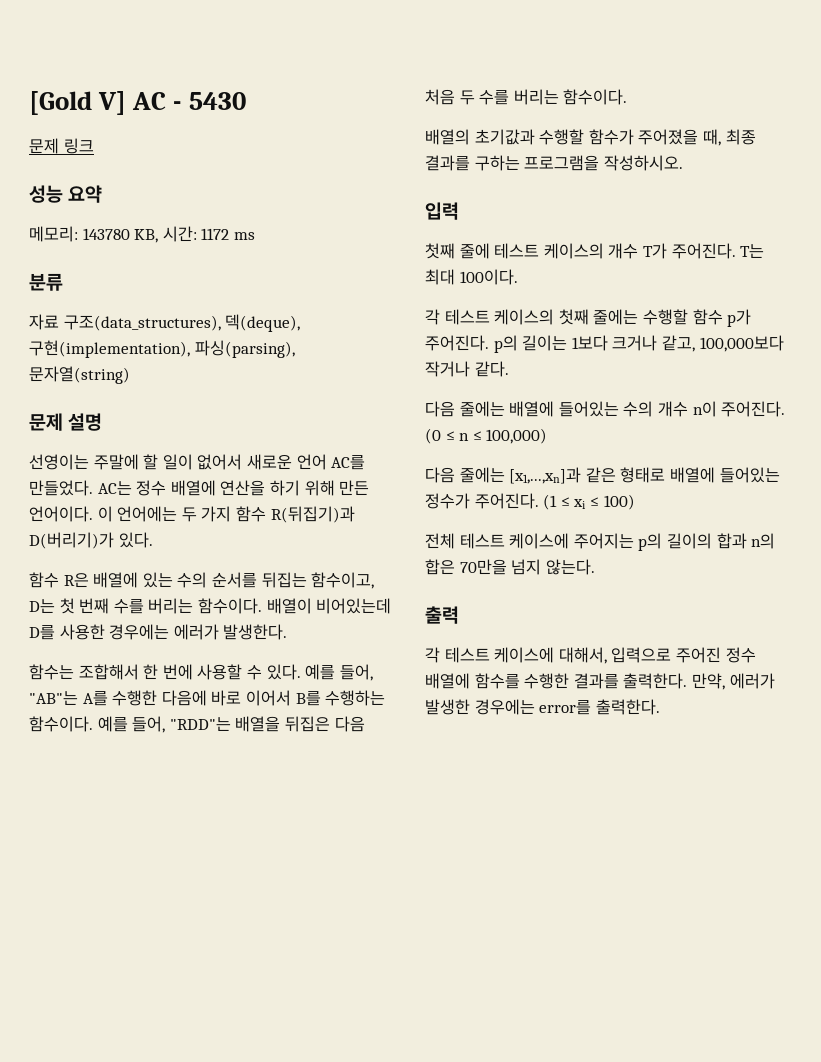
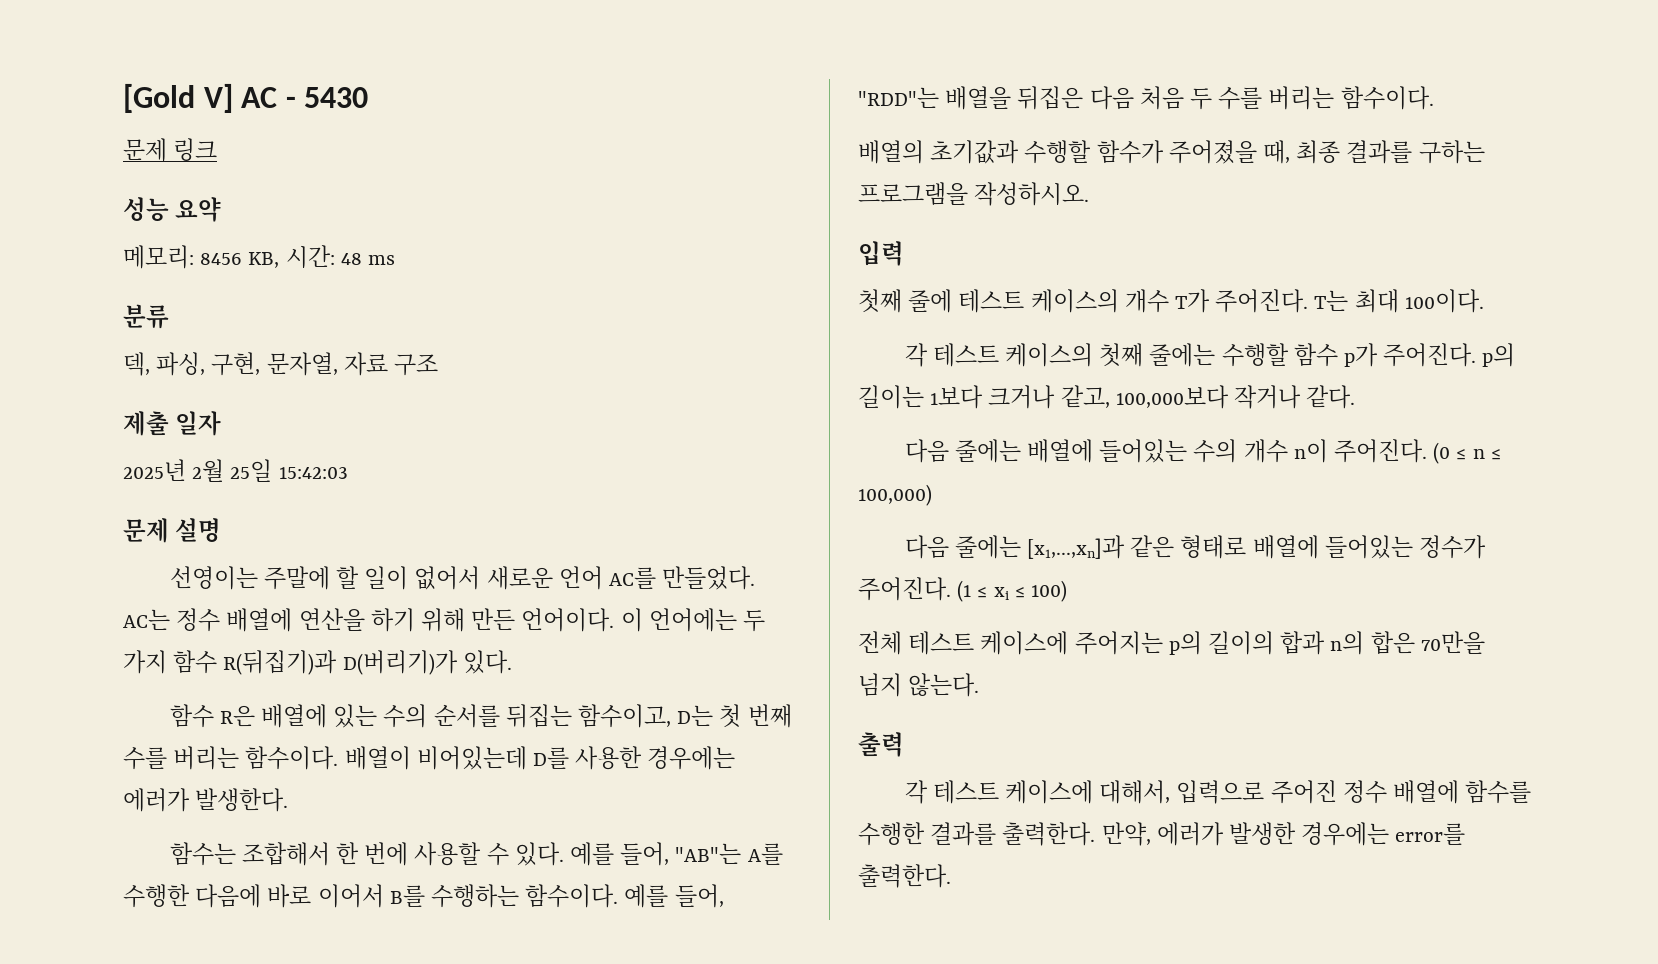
[82,228,130,240] 143780 -> [200,253,243,265] 8456
[201,228,230,240] 1172 -> [340,253,362,265] 48
[29,314,301,332] [29,340,295,358] [29,366,130,384] 자료 구조(data_structures), 덱(deque), 구현(implementation), 파싱(parsing), 문자열(string) -> [123,352,439,376] [123,411,222,436] [123,459,348,482] 덱, 파싱, 구현, 문자열, 자료 구조 // 제출 일자 // 2025년 2월 25일 15:42:03

